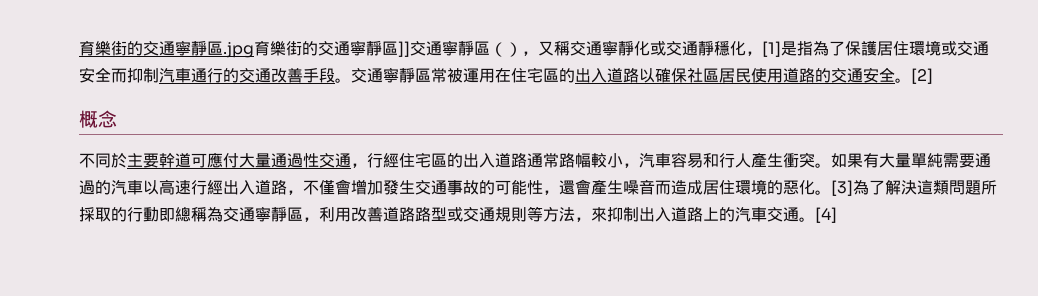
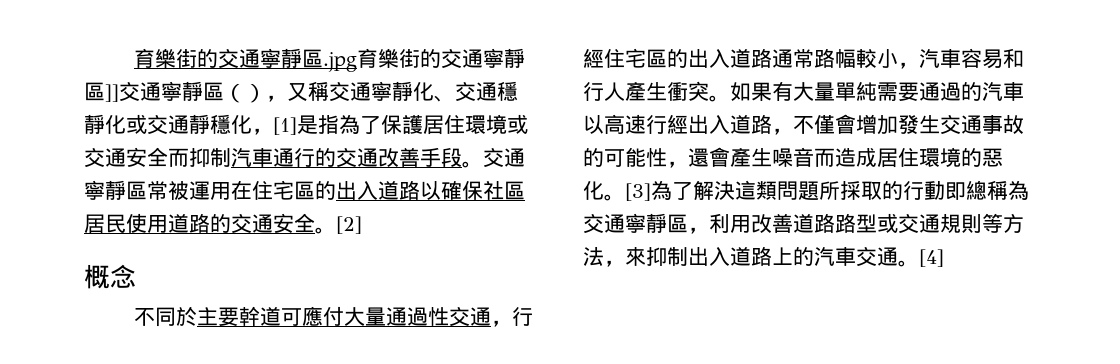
(650, 48) none -> [434,81,518,102] [84,114,126,134] 、交通穩靜化

